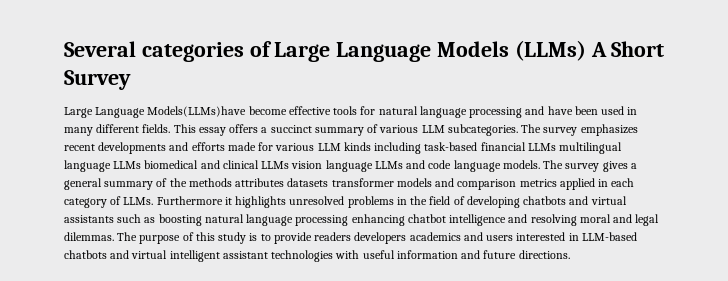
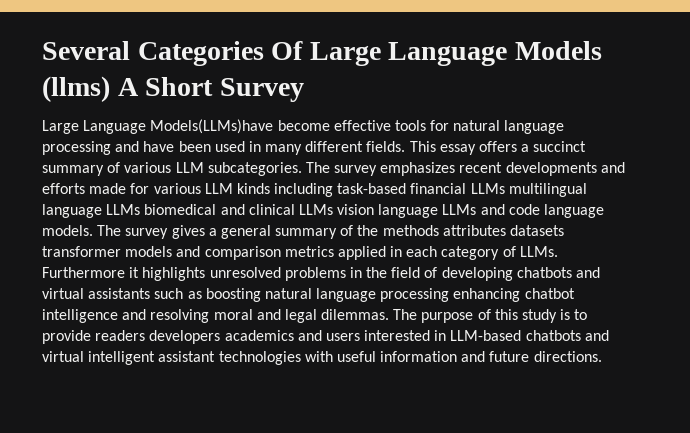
[141,41,272,62] categories of -> [137,41,304,66] Categories Of
[514,40,586,61] (LLMs) -> [42,76,110,102] (llms)

